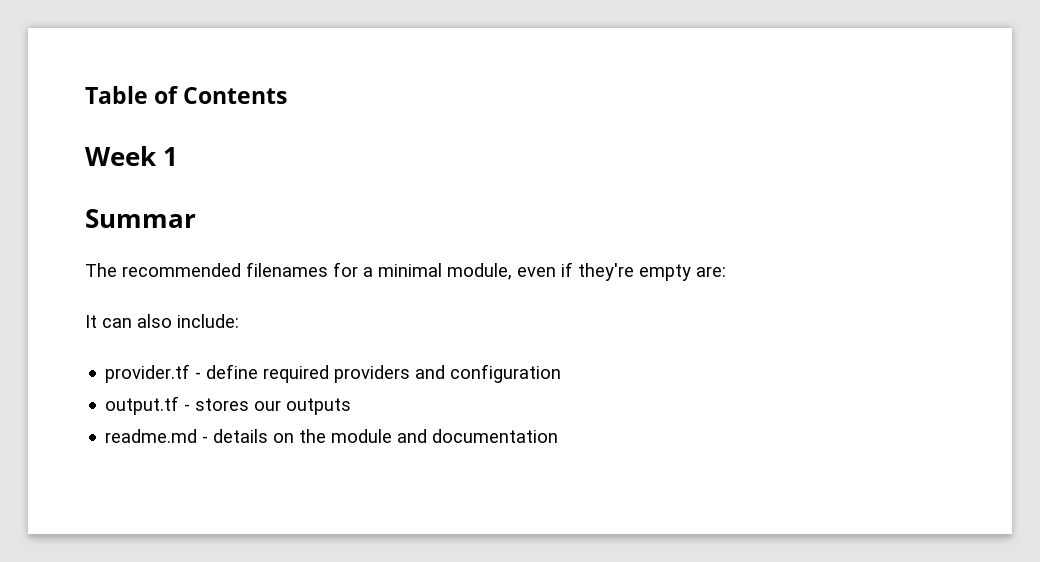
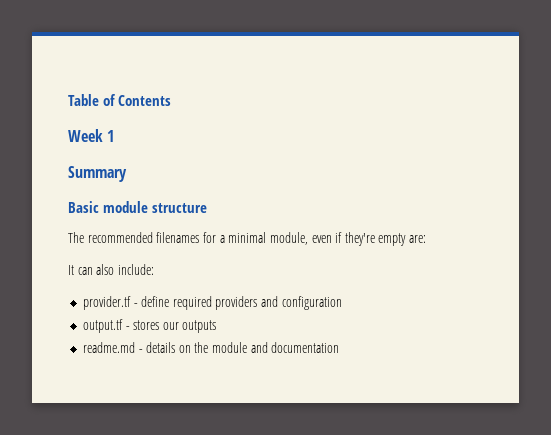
[85,209,196,228] Summar -> [68,166,127,182] [68,201,208,213] Summary // Basic module structure

